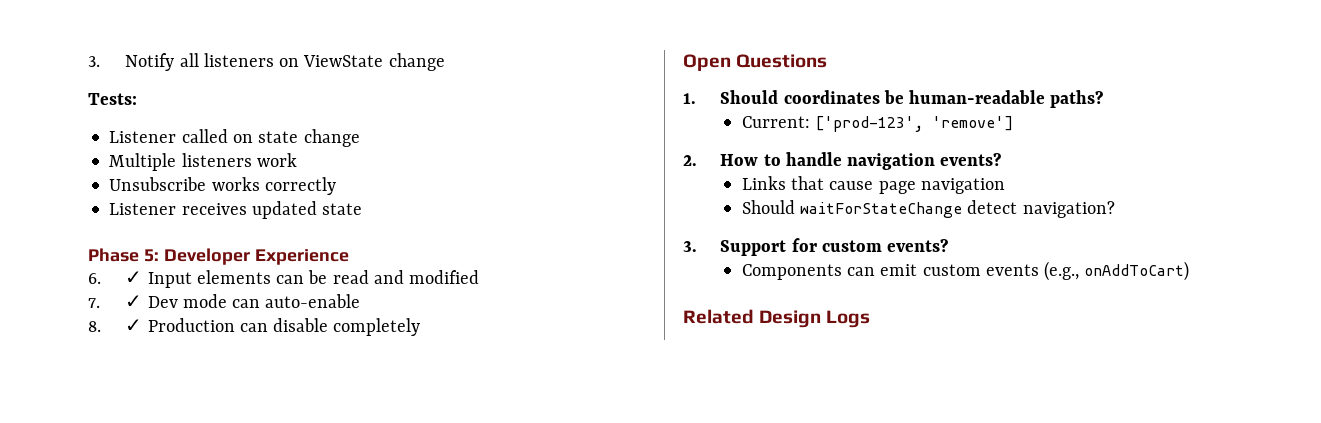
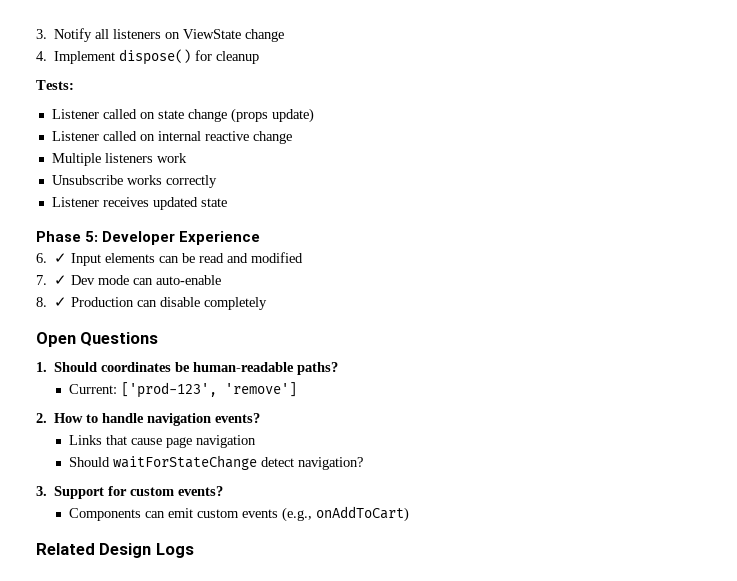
(445, 62) none -> [36,49,260,65] // 4. Implement dispose() for cleanup
(360, 138) none -> [230,108,314,123] [51,131,292,144] (props update) // Listener called on internal reactive change

